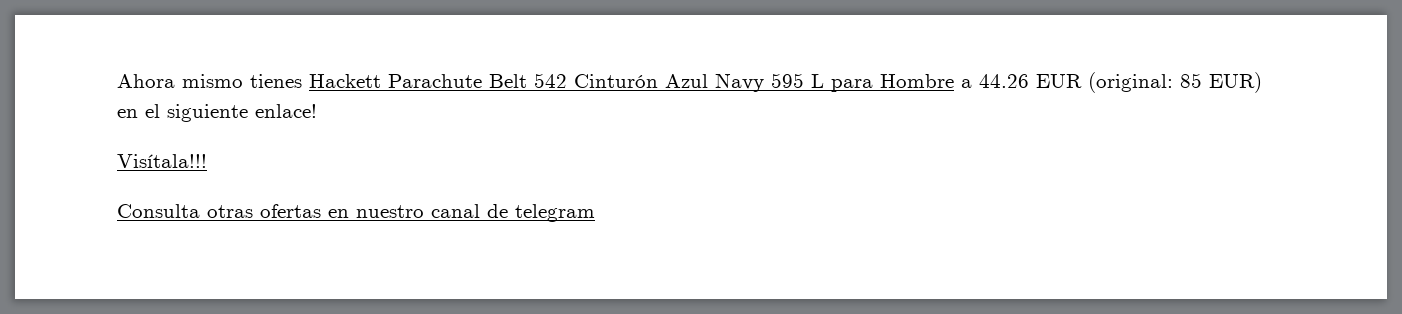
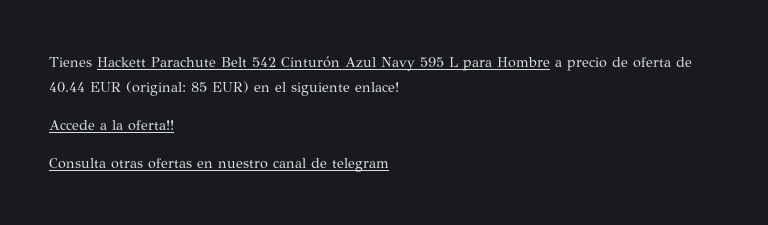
[117,74,302,88] Ahora mismo tienes -> [49,57,92,67] Tienes
[979,74,1029,88] 44.26 -> [567,57,692,71] [49,82,85,93] precio de oferta de 40.44
[117,154,207,168] Visítala!!! -> [49,120,174,131] Accede a la oferta!!

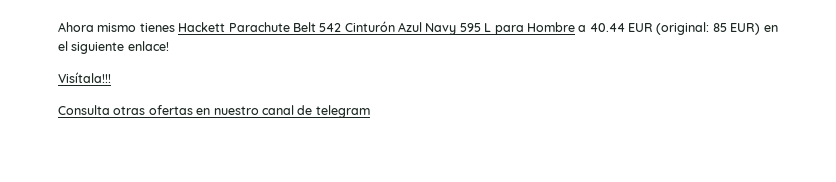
[49,57,92,67] Tienes -> [58,22,175,32] Ahora mismo tienes
[567,57,692,71] precio de oferta de -> (587, 28) none
[49,120,174,131] Accede a la oferta!! -> [58,72,111,83] Visítala!!!

